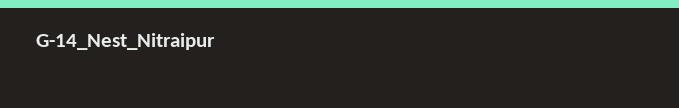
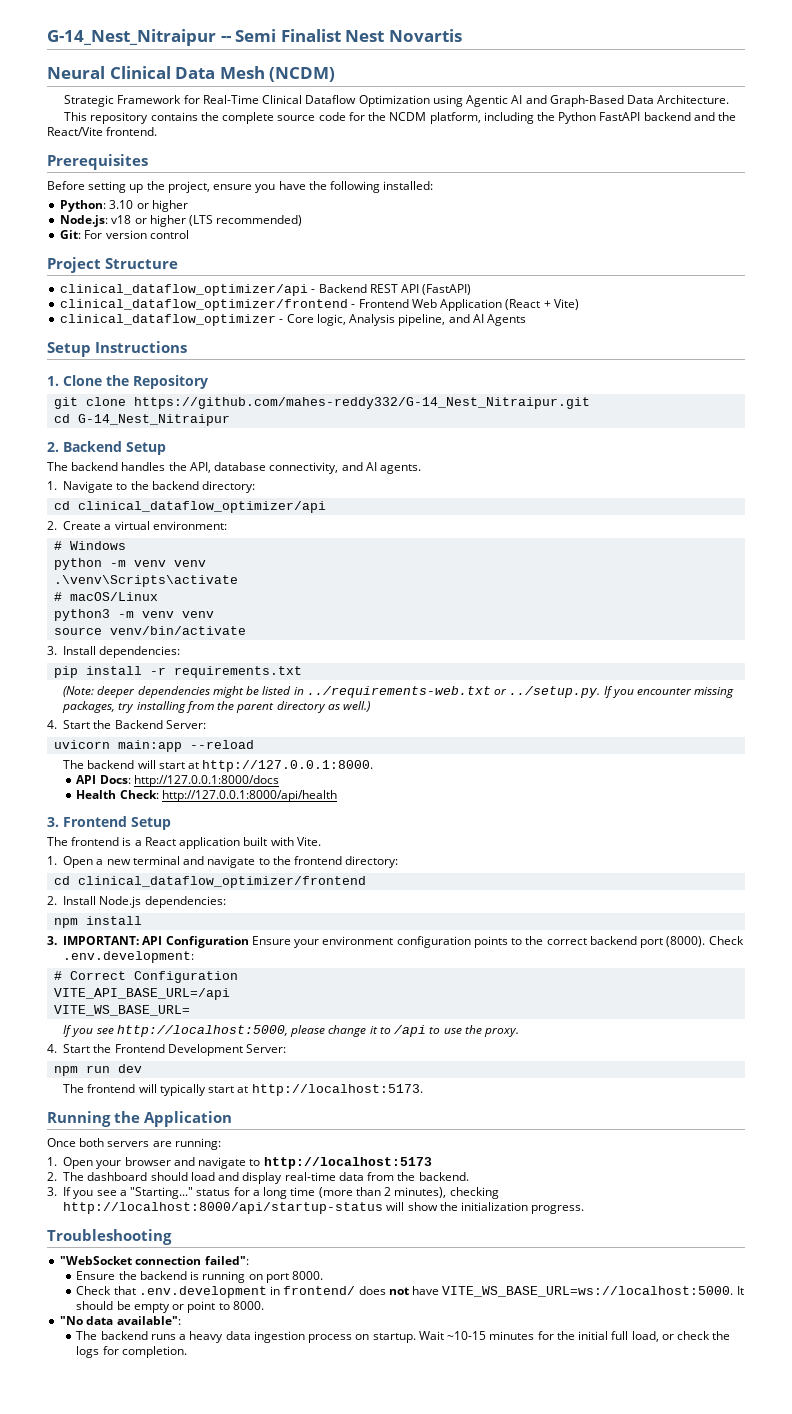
[36,33,215,50] G-14_Nest_Nitraipur -> [47,29,462,46] [47,66,336,82] [64,95,730,107] [64,112,737,124] [47,127,158,136] [47,154,148,170] [47,181,434,193] [60,200,188,212] [60,215,303,227] [60,230,189,239] [47,257,179,273] [60,284,472,296] [60,299,579,311] [60,314,527,326] [47,341,188,357] [47,375,208,389] [54,397,591,409] [54,414,231,426] [47,441,166,455] [47,462,422,474] [47,481,256,493] [54,501,327,513] [47,521,227,530] [54,541,127,550] [54,558,207,570] [54,575,239,587] [54,592,159,601] [54,609,215,621] [54,626,247,635] [47,646,181,658] [54,666,303,678] [63,686,735,698] [62,701,371,713] [47,720,206,729] [54,740,255,752] [63,760,374,772] [76,775,279,787] [76,790,337,802] [47,816,171,830] [47,837,321,849] [47,856,399,868] [54,876,367,888] [47,896,226,908] [54,916,143,928] [47,936,744,948] [63,951,195,963] [54,971,239,983] [54,988,231,1000] [54,1005,191,1016] [63,1025,520,1037] [47,1044,287,1056] [54,1064,143,1076] [63,1084,423,1096] [47,1111,233,1127] [47,1138,221,1150] [47,1157,432,1169] [47,1172,469,1184] [47,1187,499,1199] [63,1202,585,1214] [47,1229,172,1245] [60,1256,249,1265] [76,1271,324,1283] [76,1286,744,1298] [76,1301,264,1313] [60,1316,181,1325] [76,1331,731,1343] [76,1346,187,1358] G-14_Nest_Nitraipur -- Semi Finalist Nest Novartis // Neural Clinical Data Mesh (NCDM) // Strategic Framework for Real-Time Clinical Dataflow Optimization using Agentic AI and Graph-Based Data Architecture. // This repository contains the complete source code for the NCDM platform, including the Python FastAPI backend and the React/Vite frontend. // Prerequisites // Before setting up the project, ensure you have the following installed: // Python: 3.10 or higher // Node.js: v18 or higher (LTS recommended) // Git: For version control // Project Structure // clinical_dataflow_optimizer/api - Backend REST API (FastAPI) // clinical_dataflow_optimizer/frontend - Frontend Web Application (React + Vite) // clinical_dataflow_optimizer - Core logic, Analysis pipeline, and AI Agents // Setup Instructions // 1. Clone the Repository // git clone https://github.com/mahes-reddy332/G-14_Nest_Nitraipur.git // cd G-14_Nest_Nitraipur // 2. Backend Setup // The backend handles the API, database connectivity, and AI agents. // 1. Navigate to the backend directory: // cd clinical_dataflow_optimizer/api // 2. Create a virtual environment: // # Windows // python -m venv venv // .\venv\Scripts\activate // # macOS/Linux // python3 -m venv venv // source venv/bin/activate // 3. Install dependencies: // pip install -r requirements.txt // (Note: deeper dependencies might be listed in ../requirements-web.txt or ../setup.py. If you encounter missing packages, try installing from the parent directory as well.) // 4. Start the Backend Server: // uvicorn main:app --reload // The backend will start at http://127.0.0.1:8000. // API Docs: http://127.0.0.1:8000/docs // Health Check: http://127.0.0.1:8000/api/health // 3. Frontend Setup // The frontend is a React application built with Vite. // 1. Open a new terminal and navigate to the frontend directory: // cd clinical_dataflow_optimizer/frontend // 2. Install Node.js dependencies: // npm install // 3. IMPORTANT: API Configuration Ensure your environment configuration points to the correct backend port (8000). Check .env.development: // # Correct Configuration // VITE_API_BASE_URL=/api // VITE_WS_BASE_URL= // If you see http://localhost:5000, please change it to /api to use the proxy. // 4. Start the Frontend Development Server: // npm run dev // The frontend will typically start at http://localhost:5173. // Running the Application // Once both servers are running: // 1. Open your browser and navigate to http://localhost:5173 // 2. The dashboard should load and display real-time data from the backend. // 3. If you see a "Starting..." status for a long time (more than 2 minutes), checking http://localhost:8000/api/startup-status will show the initialization progress. // Troubleshooting // "WebSocket connection failed": // Ensure the backend is running on port 8000. // Check that .env.development in frontend/ does not have VITE_WS_BASE_URL=ws://localhost:5000. It should be empty or point to 8000. // "No data available": // The backend runs a heavy data ingestion process on startup. Wait ~10-15 minutes for the initial full load, or check the logs for completion.

